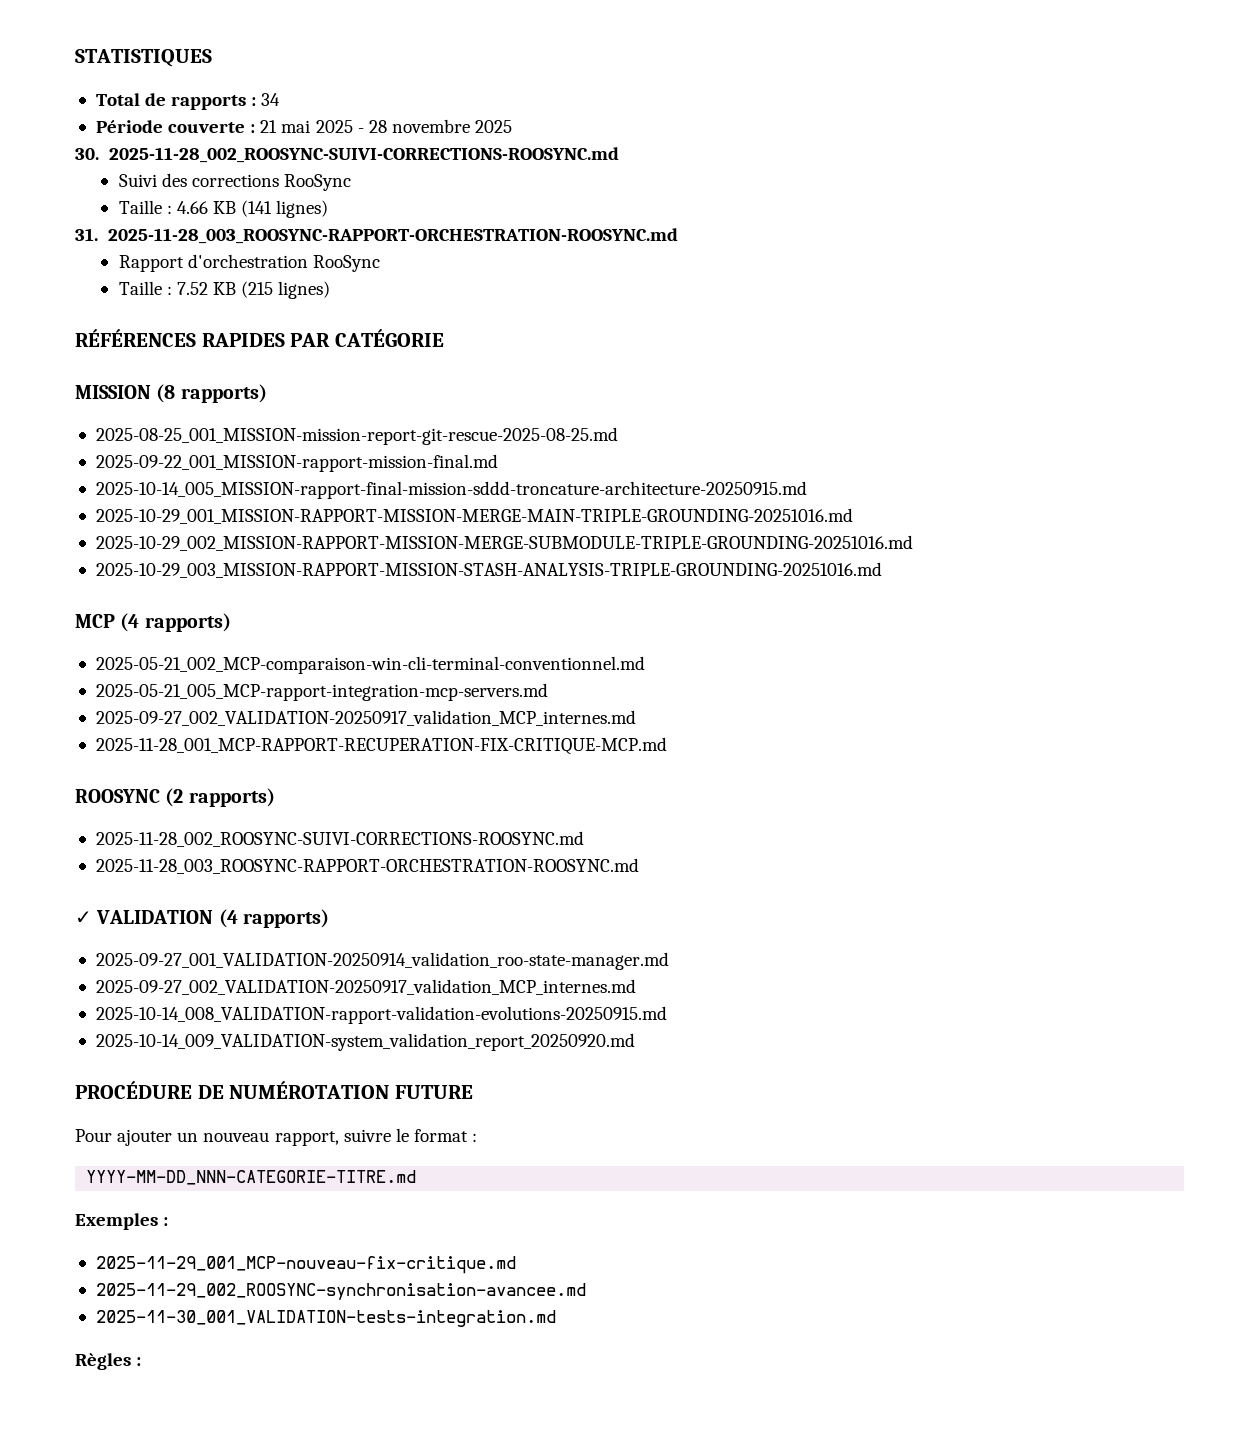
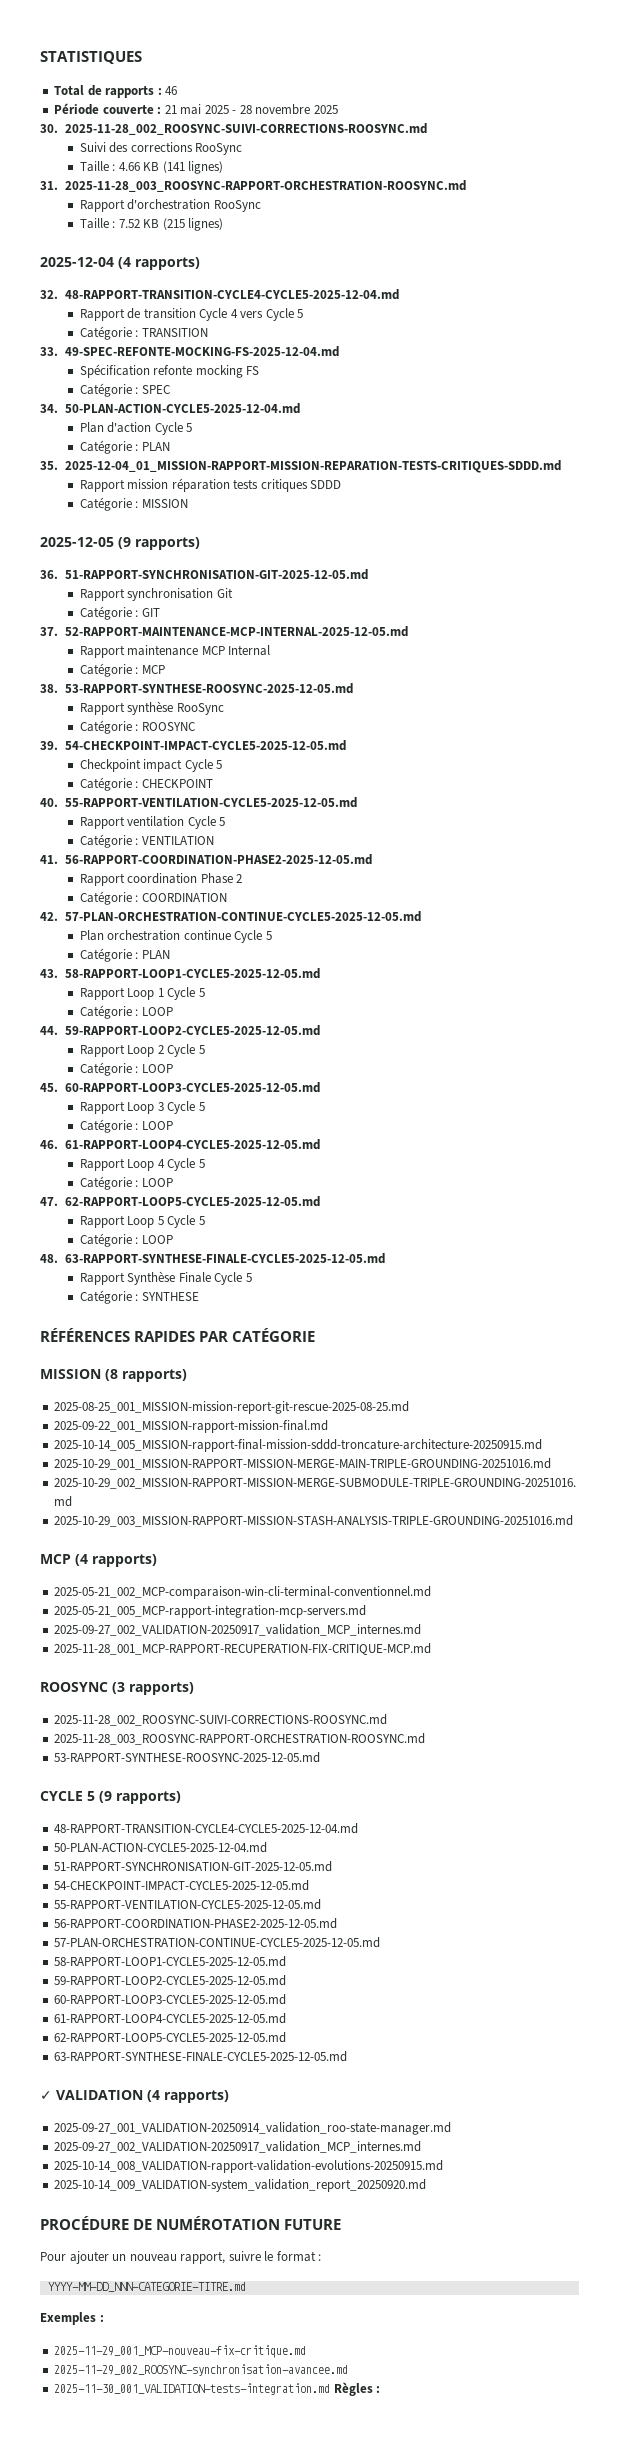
[261,93,281,106] 34 -> [165,86,178,95] 46
(331, 290) none -> [40,257,200,270] [40,289,400,300] [79,308,304,321] [79,326,208,340] [40,346,340,357] [79,364,260,378] [79,383,170,397] [40,403,301,414] [79,422,193,435] [79,440,170,454] [40,460,562,473] [79,478,342,492] [79,497,188,511] [40,537,200,550] [40,569,369,580] [79,588,233,601] [79,606,160,620] [40,626,409,637] [79,645,271,658] [79,663,165,677] [40,683,354,694] [79,701,224,715] [79,720,195,734] [40,740,347,751] [79,759,223,772] [79,777,213,791] [40,797,358,808] [79,816,226,829] [79,834,214,848] [40,854,373,865] [79,873,243,886] [79,891,227,905] [40,911,422,922] [79,930,272,943] [79,948,170,962] [40,968,321,979] [79,987,205,1000] [79,1005,173,1019] [40,1025,321,1036] [79,1044,205,1057] [79,1062,173,1076] [40,1082,321,1093] [79,1101,205,1114] [79,1119,173,1133] [40,1139,321,1150] [79,1158,205,1171] [79,1176,173,1190] [40,1196,321,1207] [79,1215,205,1228] [79,1233,173,1247] [40,1253,386,1264] [79,1271,252,1285] [79,1290,199,1304] // 2025-12-04 (4 rapports) // 32. 48-RAPPORT-TRANSITION-CYCLE4-CYCLE5-2025-12-04.md // Rapport de transition Cycle 4 vers Cycle 5 // Catégorie : TRANSITION // 33. 49-SPEC-REFONTE-MOCKING-FS-2025-12-04.md // Spécification refonte mocking FS // Catégorie : SPEC // 34. 50-PLAN-ACTION-CYCLE5-2025-12-04.md // Plan d'action Cycle 5 // Catégorie : PLAN // 35. 2025-12-04_01_MISSION-RAPPORT-MISSION-REPARATION-TESTS-CRITIQUES-SDDD.md // Rapport mission réparation tests critiques SDDD // Catégorie : MISSION // 2025-12-05 (9 rapports) // 36. 51-RAPPORT-SYNCHRONISATION-GIT-2025-12-05.md // Rapport synchronisation Git // Catégorie : GIT // 37. 52-RAPPORT-MAINTENANCE-MCP-INTERNAL-2025-12-05.md // Rapport maintenance MCP Internal // Catégorie : MCP // 38. 53-RAPPORT-SYNTHESE-ROOSYNC-2025-12-05.md // Rapport synthèse RooSync // Catégorie : ROOSYNC // 39. 54-CHECKPOINT-IMPACT-CYCLE5-2025-12-05.md // Checkpoint impact Cycle 5 // Catégorie : CHECKPOINT // 40. 55-RAPPORT-VENTILATION-CYCLE5-2025-12-05.md // Rapport ventilation Cycle 5 // Catégorie : VENTILATION // 41. 56-RAPPORT-COORDINATION-PHASE2-2025-12-05.md // Rapport coordination Phase 2 // Catégorie : COORDINATION // 42. 57-PLAN-ORCHESTRATION-CONTINUE-CYCLE5-2025-12-05.md // Plan orchestration continue Cycle 5 // Catégorie : PLAN // 43. 58-RAPPORT-LOOP1-CYCLE5-2025-12-05.md // Rapport Loop 1 Cycle 5 // Catégorie : LOOP // 44. 59-RAPPORT-LOOP2-CYCLE5-2025-12-05.md // Rapport Loop 2 Cycle 5 // Catégorie : LOOP // 45. 60-RAPPORT-LOOP3-CYCLE5-2025-12-05.md // Rapport Loop 3 Cycle 5 // Catégorie : LOOP // 46. 61-RAPPORT-LOOP4-CYCLE5-2025-12-05.md // Rapport Loop 4 Cycle 5 // Catégorie : LOOP // 47. 62-RAPPORT-LOOP5-CYCLE5-2025-12-05.md // Rapport Loop 5 Cycle 5 // Catégorie : LOOP // 48. 63-RAPPORT-SYNTHESE-FINALE-CYCLE5-2025-12-05.md // Rapport Synthèse Finale Cycle 5 // Catégorie : SYNTHESE
[165,788,184,807] (2 -> [112,1682,125,1694] (3
(639, 866) none -> [54,1752,321,1763] [40,1791,181,1804] [54,1823,359,1834] [54,1842,268,1853] [54,1861,333,1872] [54,1880,310,1891] [54,1899,322,1910] [54,1918,338,1929] [54,1937,381,1948] [54,1956,287,1967] [54,1975,287,1986] [54,1994,287,2005] [54,2013,287,2024] [54,2032,287,2043] [54,2051,348,2062] // 53-RAPPORT-SYNTHESE-ROOSYNC-2025-12-05.md // CYCLE 5 (9 rapports) // 48-RAPPORT-TRANSITION-CYCLE4-CYCLE5-2025-12-04.md // 50-PLAN-ACTION-CYCLE5-2025-12-04.md // 51-RAPPORT-SYNCHRONISATION-GIT-2025-12-05.md // 54-CHECKPOINT-IMPACT-CYCLE5-2025-12-05.md // 55-RAPPORT-VENTILATION-CYCLE5-2025-12-05.md // 56-RAPPORT-COORDINATION-PHASE2-2025-12-05.md // 57-PLAN-ORCHESTRATION-CONTINUE-CYCLE5-2025-12-05.md // 58-RAPPORT-LOOP1-CYCLE5-2025-12-05.md // 59-RAPPORT-LOOP2-CYCLE5-2025-12-05.md // 60-RAPPORT-LOOP3-CYCLE5-2025-12-05.md // 61-RAPPORT-LOOP4-CYCLE5-2025-12-05.md // 62-RAPPORT-LOOP5-CYCLE5-2025-12-05.md // 63-RAPPORT-SYNTHESE-FINALE-CYCLE5-2025-12-05.md
(556, 1318) // -> (331, 2389) none

